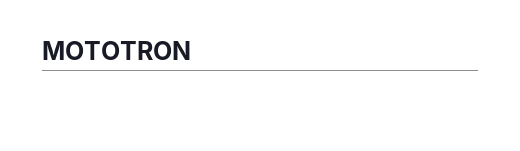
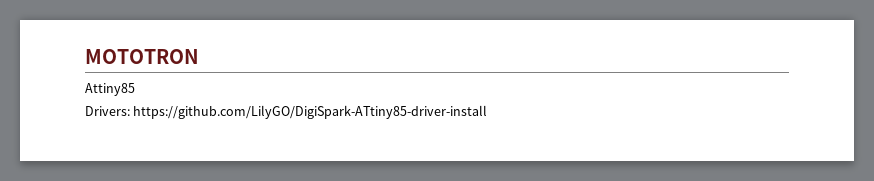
(191, 50) none -> [85,83,135,96] [85,105,488,119] // Attiny85 // Drivers: https://github.com/LilyGO/DigiSpark-ATtiny85-driver-install

